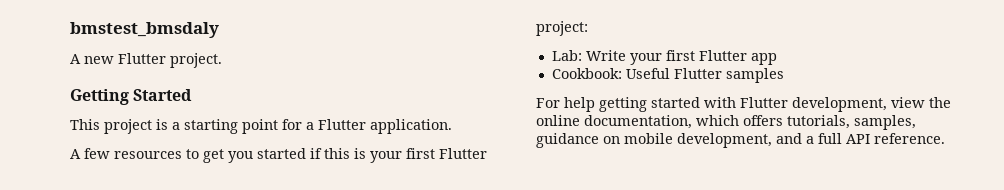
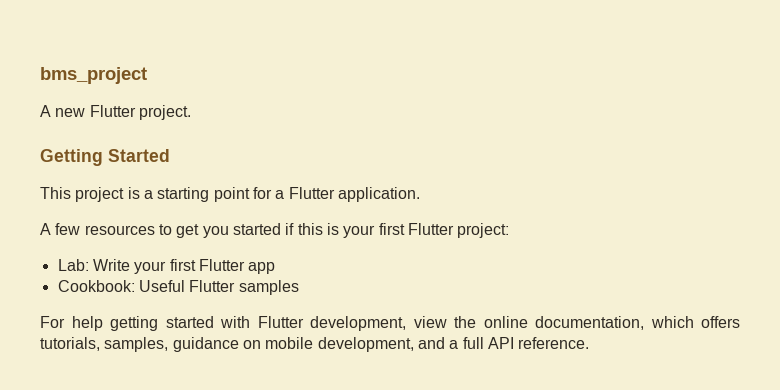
[70,22,219,38] bmstest_bmsdaly -> [40,67,147,84] bms_project

